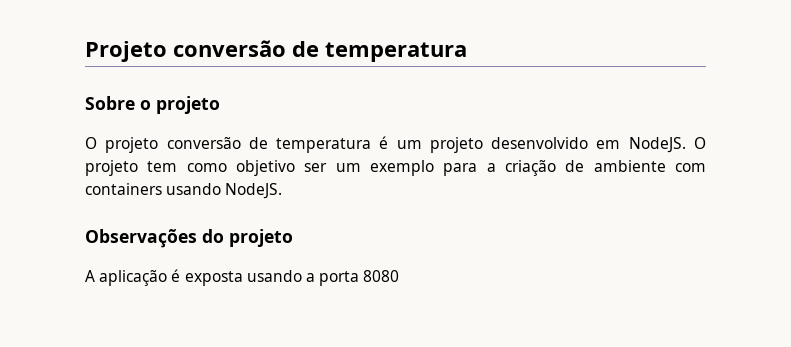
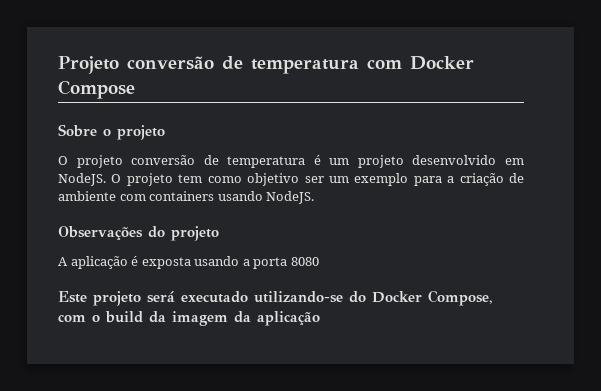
(467, 52) none -> [367,56,474,70] [58,80,135,99] com Docker Compose
(400, 276) none -> [58,290,493,306] [58,311,320,326] // Este projeto será executado utilizando-se do Docker Compose, com o build da imagem da aplicação

